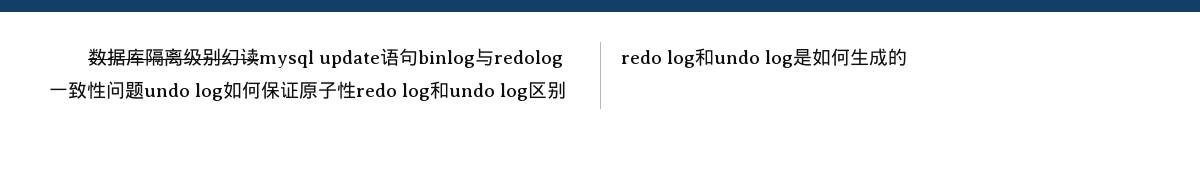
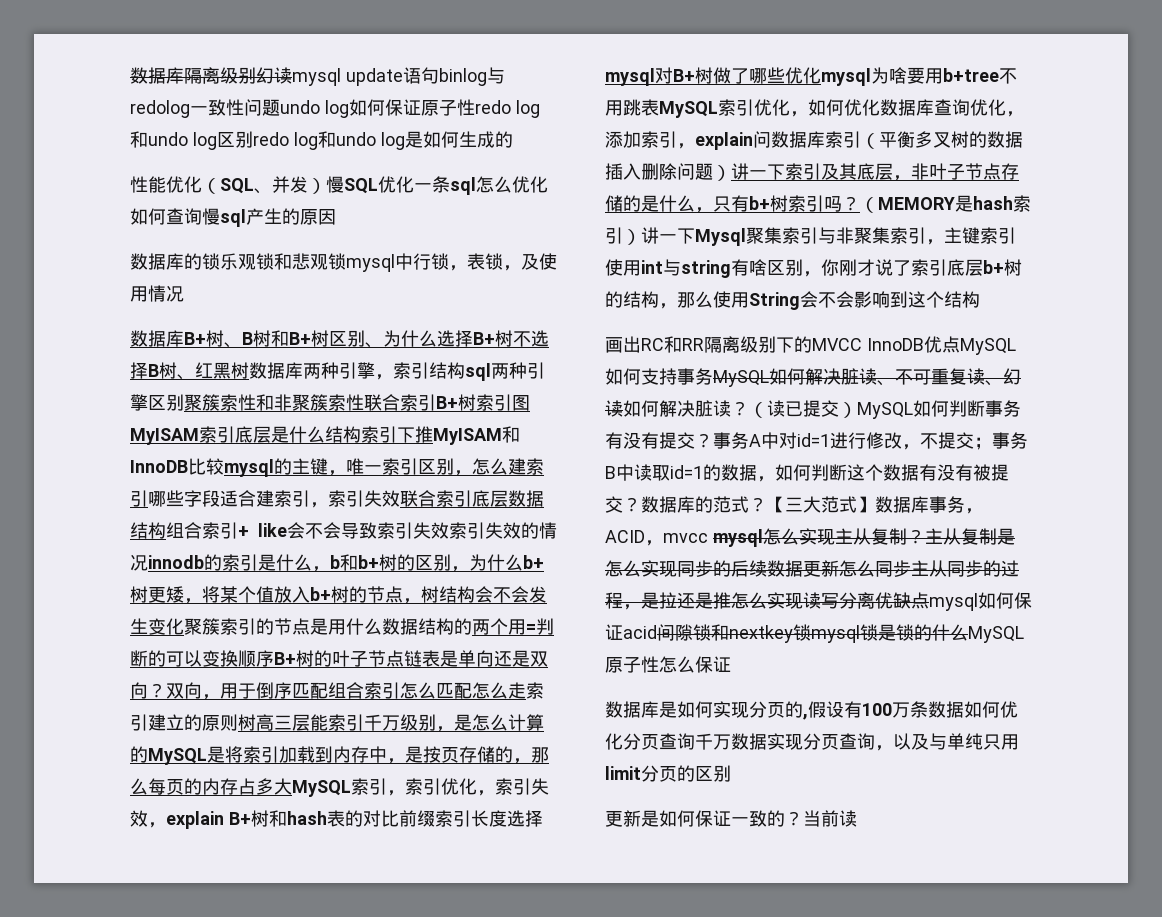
(908, 57) none -> [130,176,548,195] [130,208,336,227] [130,253,557,272] [130,285,184,302] [130,330,549,348] [130,362,545,381] [130,394,530,411] [130,426,520,445] [130,458,544,477] [130,490,544,508] [130,522,557,539] [130,554,544,572] [130,586,547,604] [130,618,554,635] [130,650,548,667] [130,682,544,700] [130,714,544,732] [130,746,549,765] [130,778,549,797] [130,810,543,829] [605,67,1017,86] [605,99,1024,118] [605,131,1023,150] [605,163,1019,181] [605,195,1031,213] [605,227,1016,246] [605,259,1022,278] [605,291,980,310] [605,336,1016,355] [605,368,1021,387] [605,400,1021,419] [605,432,1028,450] [605,464,1009,482] [605,496,983,514] [605,528,1015,547] [605,560,1019,577] [605,592,1032,611] [605,624,1024,643] [605,656,731,673] [605,701,1018,720] [605,733,1019,751] [605,765,731,782] [605,810,857,827] // 性能优化（SQL、并发）慢SQL优化一条sql怎么优化如何查询慢sql产生的原因 // 数据库的锁乐观锁和悲观锁mysql中行锁，表锁，及使用情况 // 数据库B+树、B树和B+树区别、为什么选择B+树不选择B树、红黑树数据库两种引擎，索引结构sql两种引擎区别聚簇索性和非聚簇索性联合索引B+树索引图MyISAM索引底层是什么结构索引下推MyISAM和InnoDB比较mysql的主键，唯一索引区别，怎么建索引哪些字段适合建索引，索引失效联合索引底层数据结构组合索引+ like会不会导致索引失效索引失效的情况innodb的索引是什么，b和b+树的区别，为什么b+树更矮，将某个值放入b+树的节点，树结构会不会发生变化聚簇索引的节点是用什么数据结构的两个用=判断的可以变换顺序B+树的叶子节点链表是单向还是双向？双向，用于倒序匹配组合索引怎么匹配怎么走索引建立的原则树高三层能索引千万级别，是怎么计算的MySQL是将索引加载到内存中，是按页存储的，那么每页的内存占多大MySQL索引，索引优化，索引失效，explain B+树和hash表的对比前缀索引长度选择mysql对B+树做了哪些优化mysql为啥要用b+tree不用跳表MySQL索引优化，如何优化数据库查询优化，添加索引，explain问数据库索引（平衡多叉树的数据插入删除问题）讲一下索引及其底层，非叶子节点存储的是什么，只有b+树索引吗？（MEMORY是hash索引）讲一下Mysql聚集索引与非聚集索引，主键索引使用int与string有啥区别，你刚才说了索引底层b+树的结构，那么使用String会不会影响到这个结构 // 画出RC和RR隔离级别下的MVCC InnoDB优点MySQL如何支持事务MySQL如何解决脏读、不可重复读、幻读如何解决脏读？（读已提交）MySQL如何判断事务有没有提交？事务A中对id=1进行修改，不提交；事务B中读取id=1的数据，如何判断这个数据有没有被提交？数据库的范式？【三大范式】数据库事务，ACID，mvcc mysql怎么实现主从复制？主从复制是怎么实现同步的后续数据更新怎么同步主从同步的过程，是拉还是推怎么实现读写分离优缺点mysql如何保证acid间隙锁和nextkey锁mysql锁是锁的什么MySQL原子性怎么保证 // 数据库是如何实现分页的,假设有100万条数据如何优化分页查询千万数据实现分页查询，以及与单纯只用limit分页的区别 // 更新是如何保证一致的？当前读

